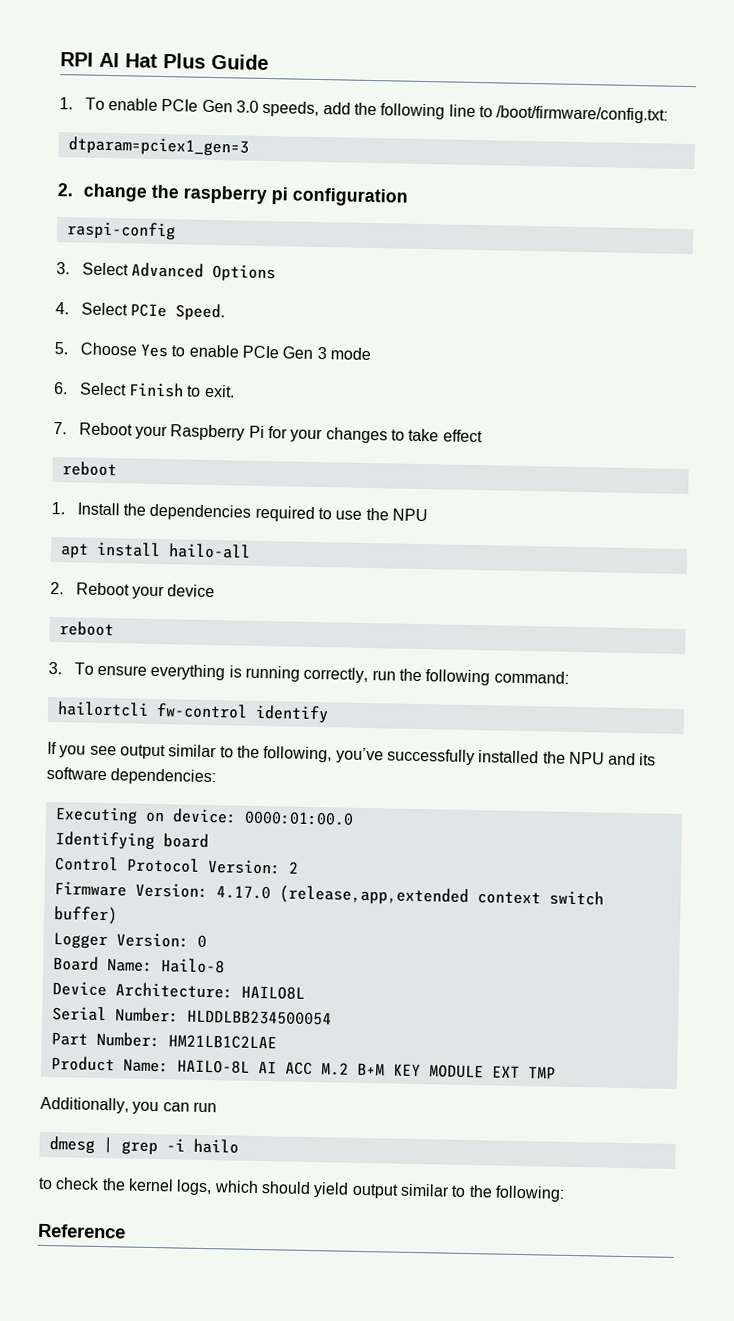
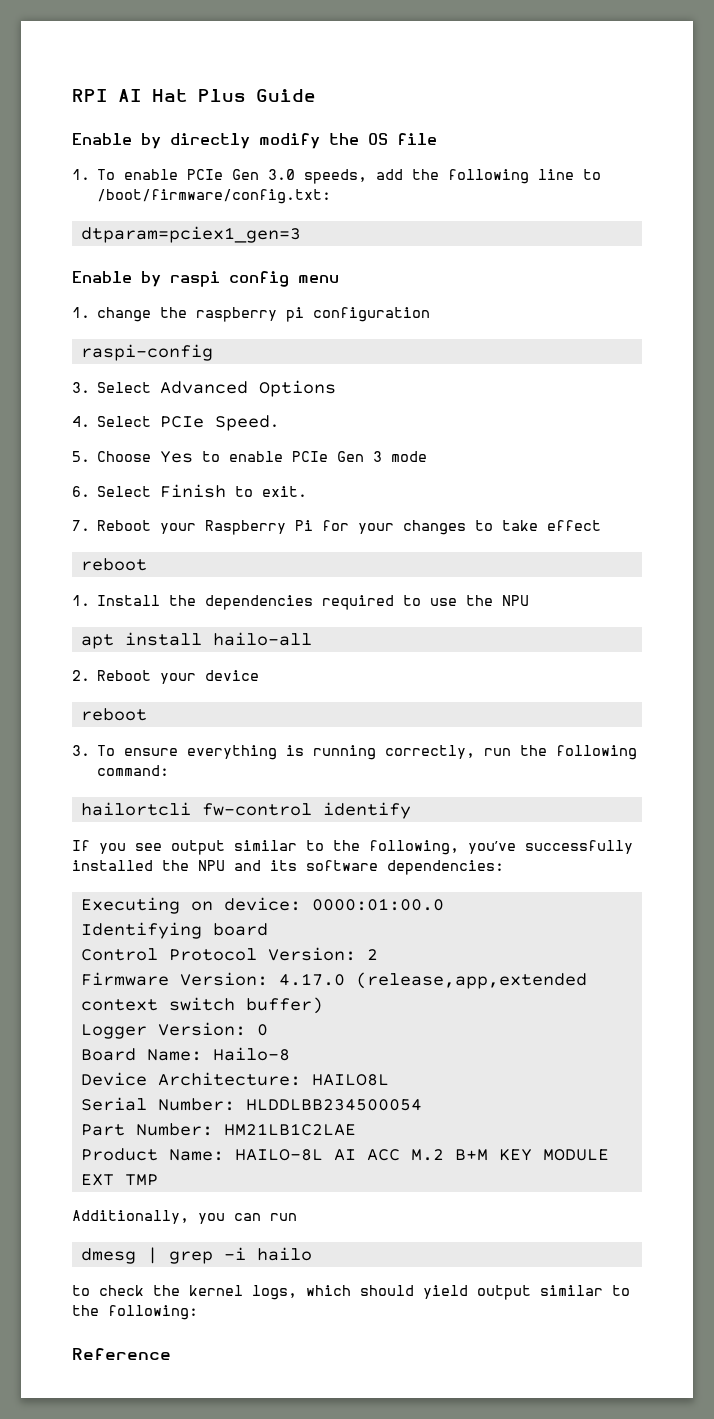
(269, 62) none -> [72,133,437,149] // Enable by directly modify the OS file
[57,183,74,197] 2. -> [72,271,339,287] [72,307,90,318] Enable by raspi config menu // 1.

